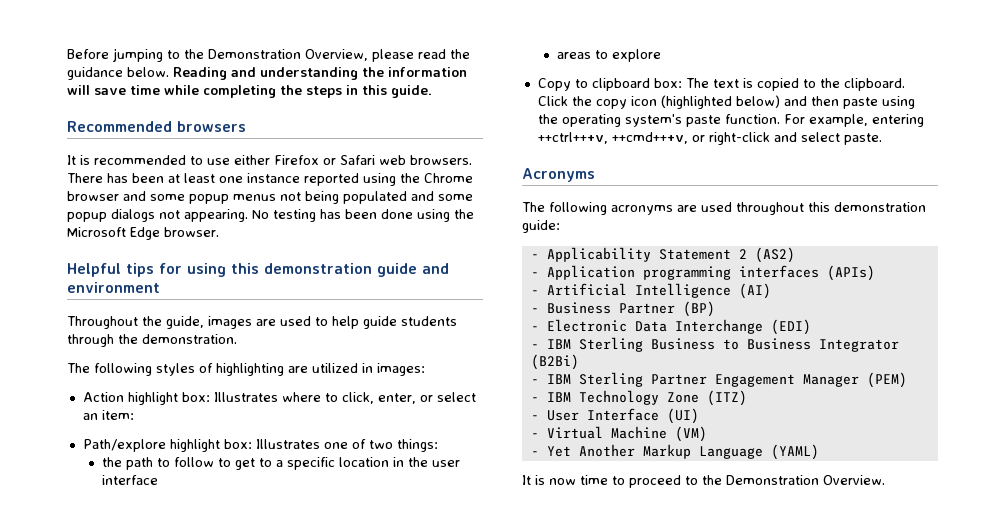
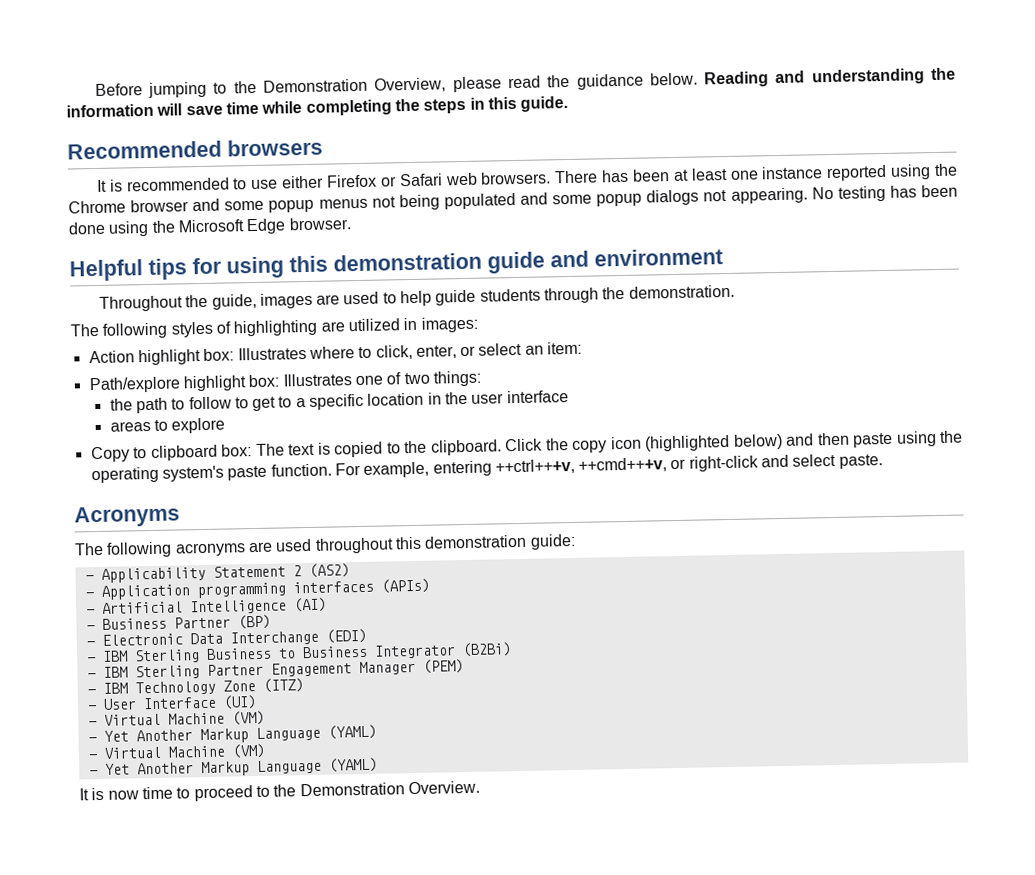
(819, 452) none -> [87,743,266,760] [88,757,378,777] // - Virtual Machine (VM) // - Yet Another Markup Language (YAML)

